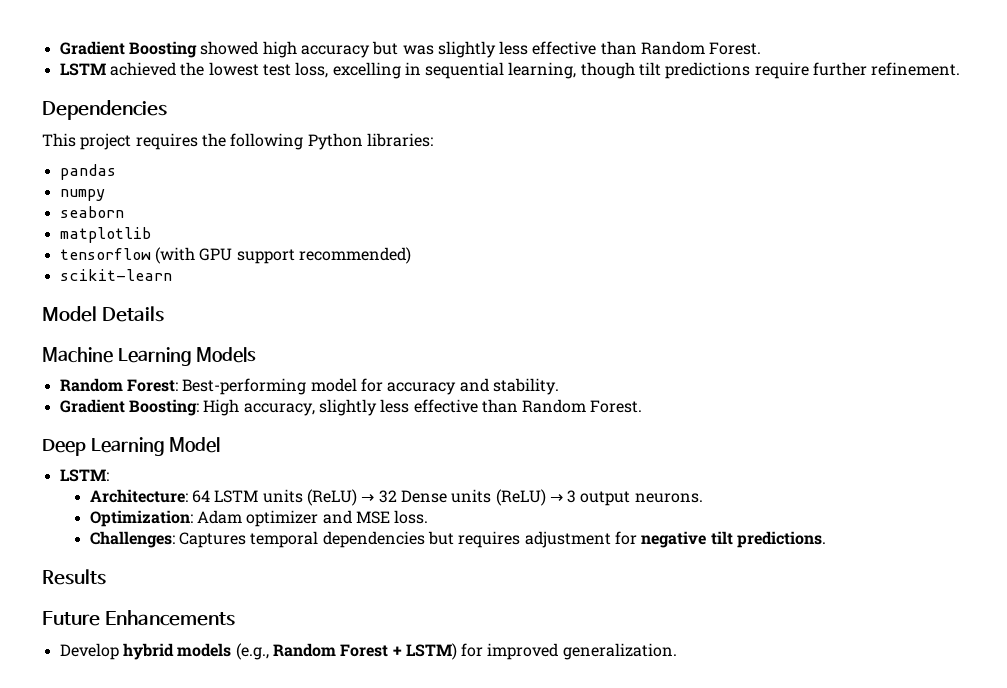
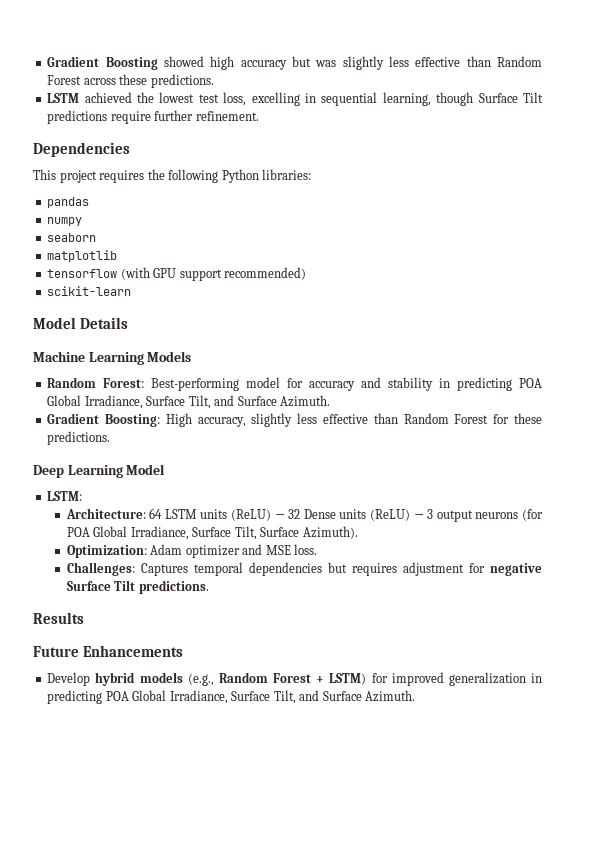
[709,42,762,55] Forest. -> [47,74,214,88] Forest across these predictions.
[639,62,662,76] tilt -> [478,92,543,103] Surface Tilt
[492,378,559,395] stability. -> [388,377,542,391] [47,395,331,409] stability in predicting POA Global Irradiance, Surface Tilt, and Surface Azimuth.
[590,400,643,413] Forest. -> [454,413,543,424] [47,431,111,445] Forest for these predictions.
[634,493,703,503] neurons. -> [475,509,544,521] [66,526,358,540] neurons (for POA Global Irradiance, Surface Tilt, Surface Azimuth).
[710,531,733,545] tilt -> [66,580,136,591] Surface Tilt
[562,643,677,660] generalization. -> [448,672,542,686] [47,690,416,704] generalization in predicting POA Global Irradiance, Surface Tilt, and Surface Azimuth.

